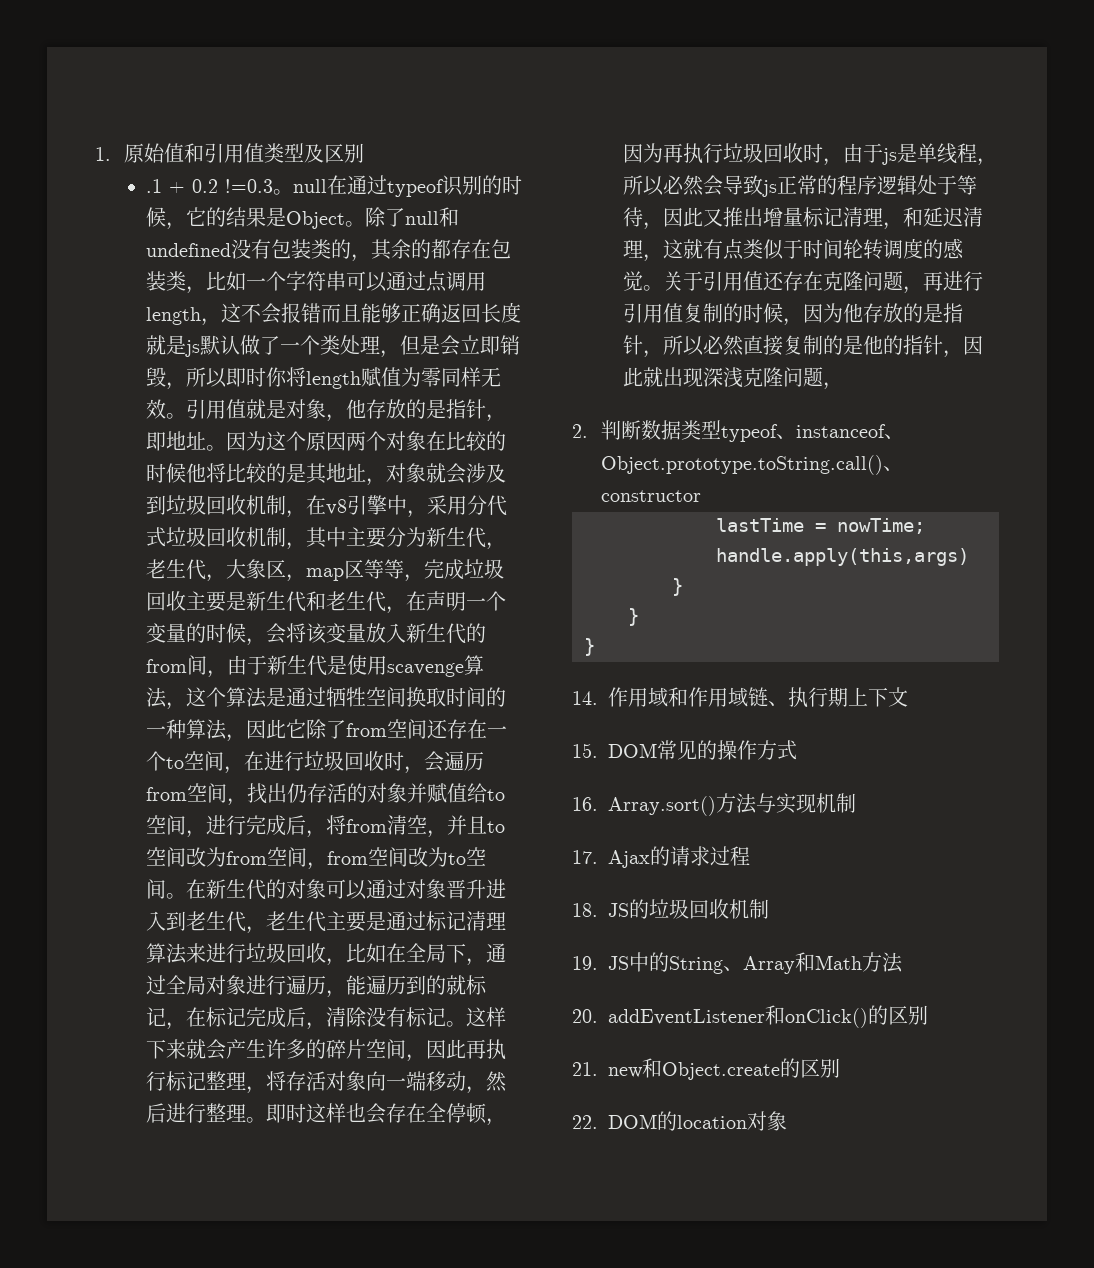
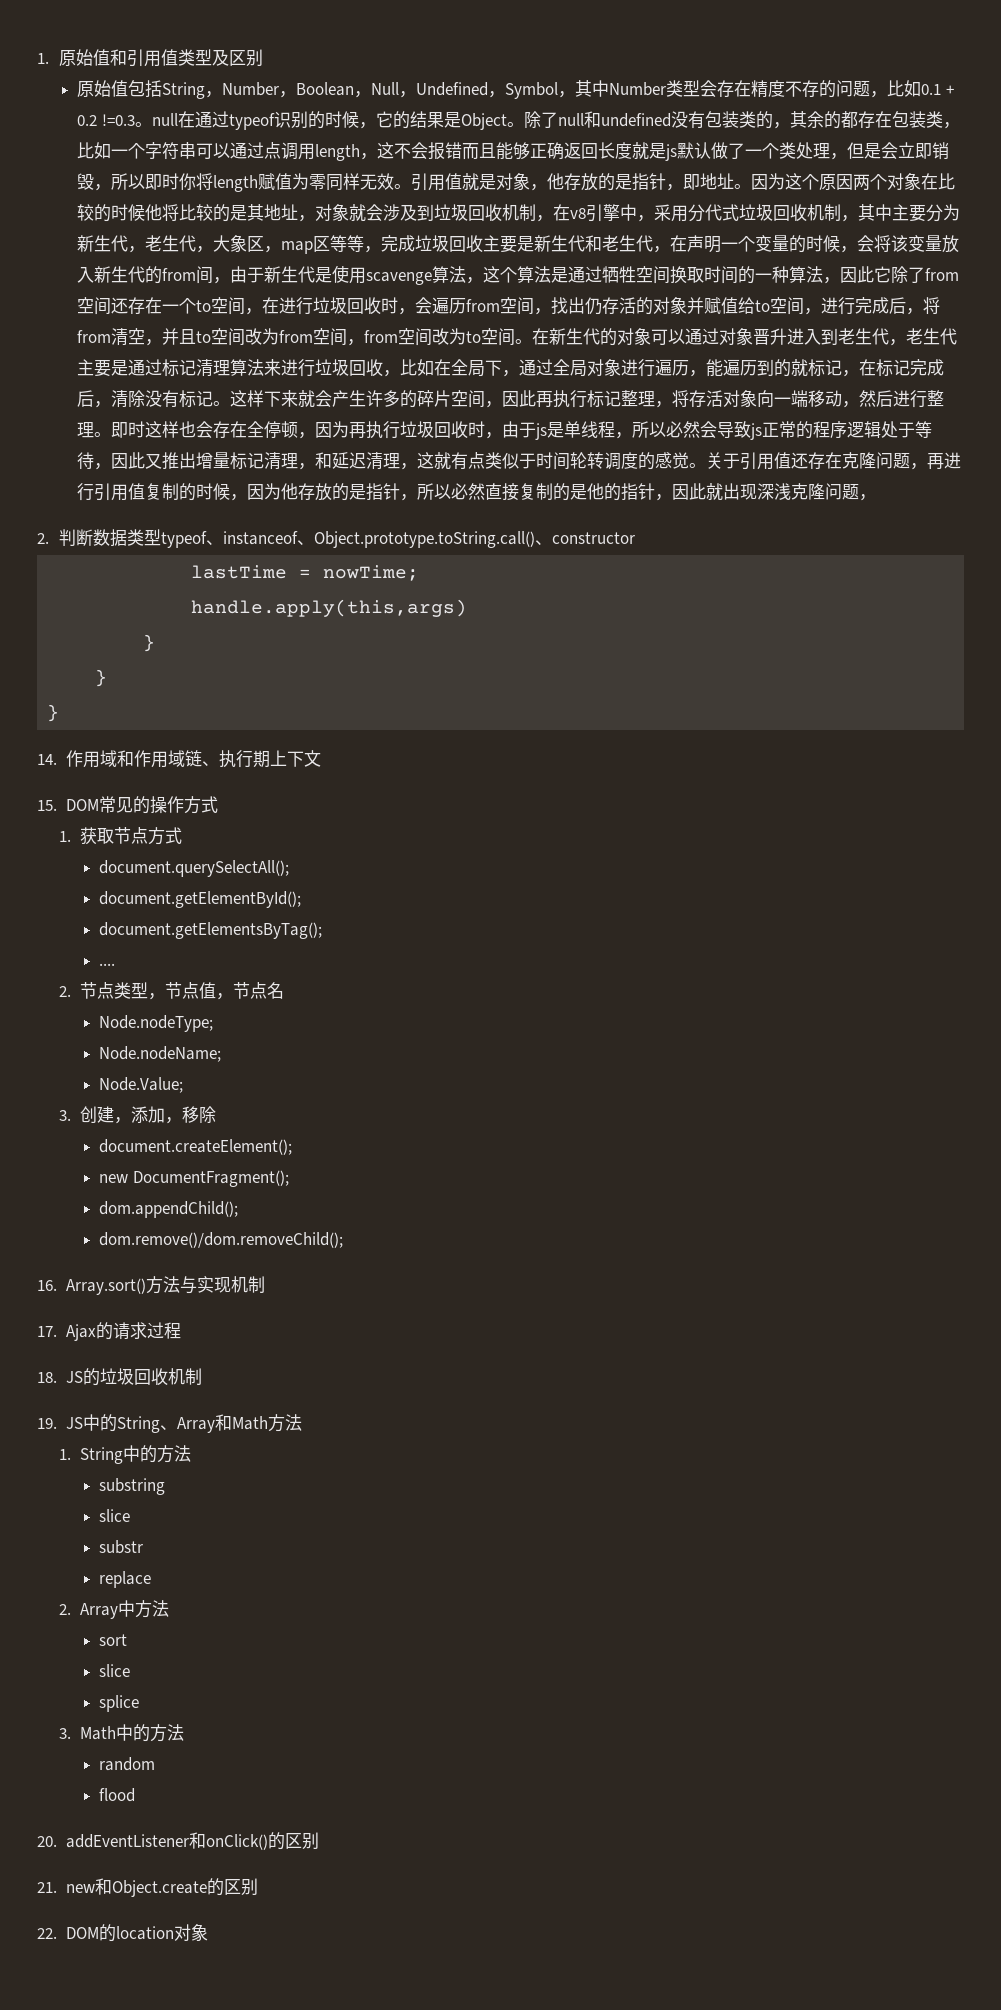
[145,179,162,193] .1 -> [77,80,942,99] 原始值包括String，Number，Boolean，Null，Undefined，Symbol，其中Number类型会存在精度不存的问题，比如0.1
(797, 750) none -> [58,827,183,845] [99,860,290,877] [99,891,302,908] [99,922,323,939] [99,963,116,966] [58,982,285,1000] [99,1015,214,1032] [99,1046,222,1062] [99,1077,184,1093] [58,1106,217,1124] [99,1139,293,1155] [99,1170,289,1187] [99,1201,239,1218] [99,1232,344,1248] // 1.获取节点方式 // document.querySelectAll(); // document.getElementById(); // document.getElementsByTag(); // .... // 2.节点类型，节点值，节点名 // Node.nodeType; // Node.nodeName; // Node.Value; // 3.创建，添加，移除 // document.createElement(); // new DocumentFragment(); // dom.appendChild(); // dom.remove()/dom.removeChild();
(903, 962) none -> [58,1445,192,1464] [99,1478,166,1495] [99,1509,131,1522] [99,1540,144,1554] [99,1571,152,1588] [58,1600,170,1619] [99,1634,128,1646] [99,1664,131,1677] [99,1695,140,1712] [58,1724,185,1742] [99,1757,156,1771] [99,1788,136,1802] // 1. String中的方法 // substring // slice // substr // replace // 2. Array中方法 // sort // slice // splice // 3. Math中的方法 // random // flood

